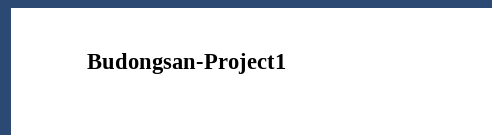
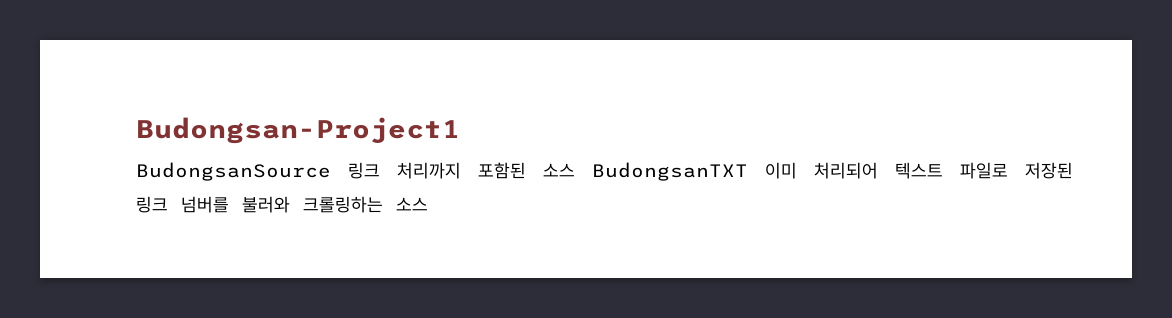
(286, 63) none -> [136,162,1073,181] [136,196,428,213] // BudongsanSource 링크 처리까지 포함된 소스 BudongsanTXT 이미 처리되어 텍스트 파일로 저장된 링크 넘버를 불러와 크롤링하는 소스

